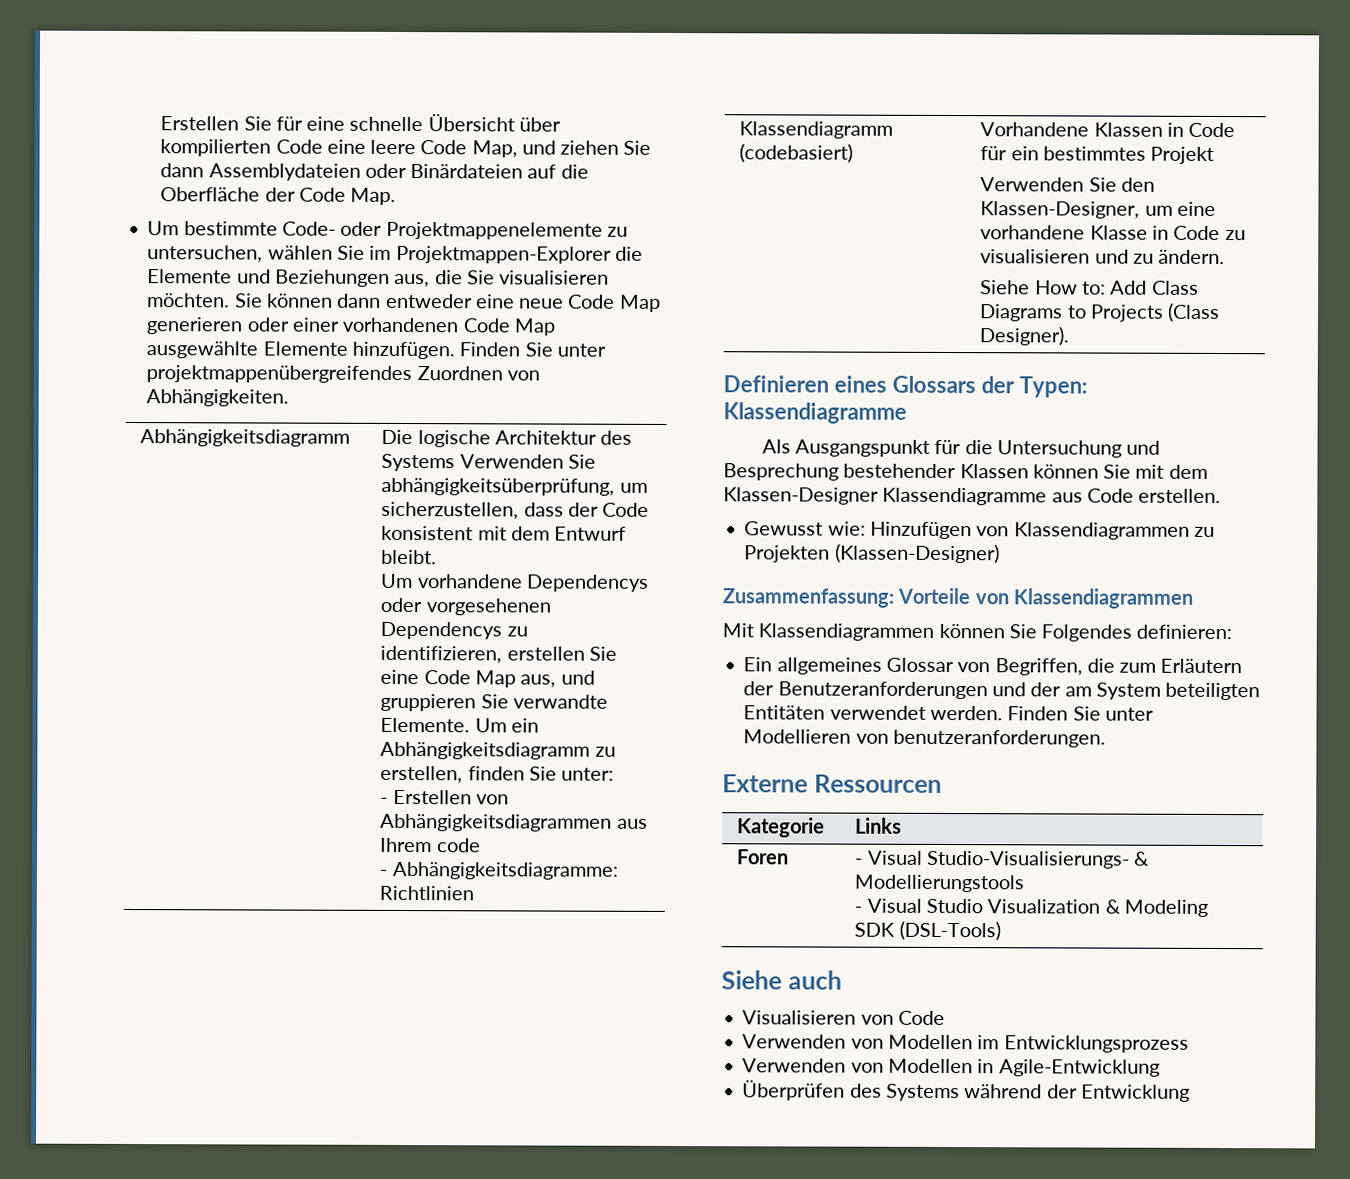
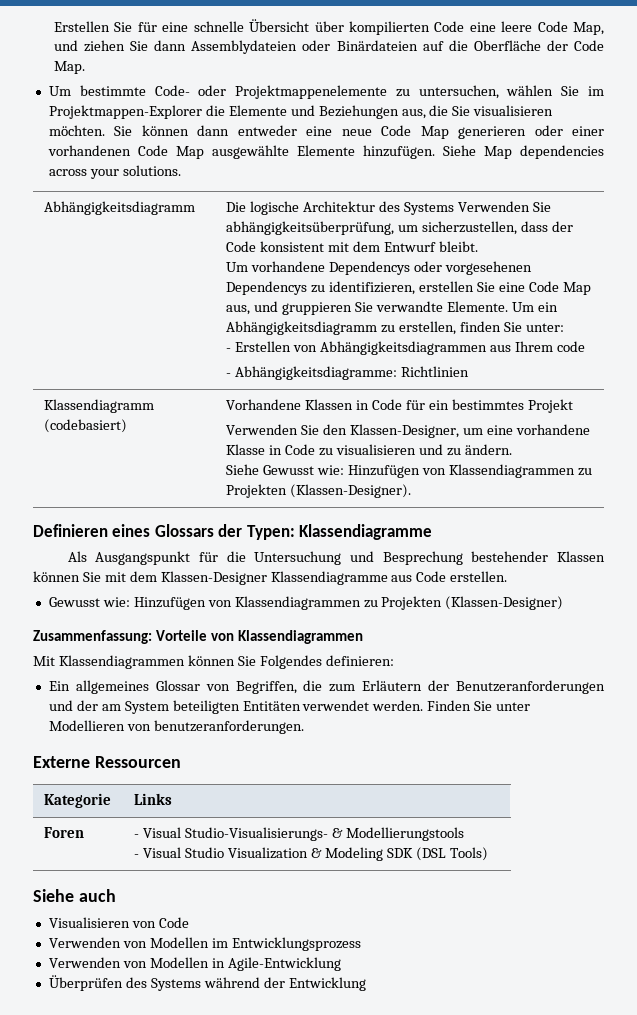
[459,342,606,357] [146,365,540,384] [146,389,290,407] Finden Sie unter projektmappenübergreifendes Zuordnen von Abhängigkeiten. -> [442,145,604,159] [48,165,181,179] Siehe Map dependencies across your solutions.
[1034,280,1199,295] [979,302,1221,322] [979,326,1070,346] How to: Add Class Diagrams to Projects (Class Designer). -> [263,464,592,478] [226,484,412,498] Gewusst wie: Hinzufügen von Klassendiagrammen zu Projekten (Klassen-Designer).
[898,920,1001,941] (DSL-Tools) -> [415,847,488,861] (DSL Tools)

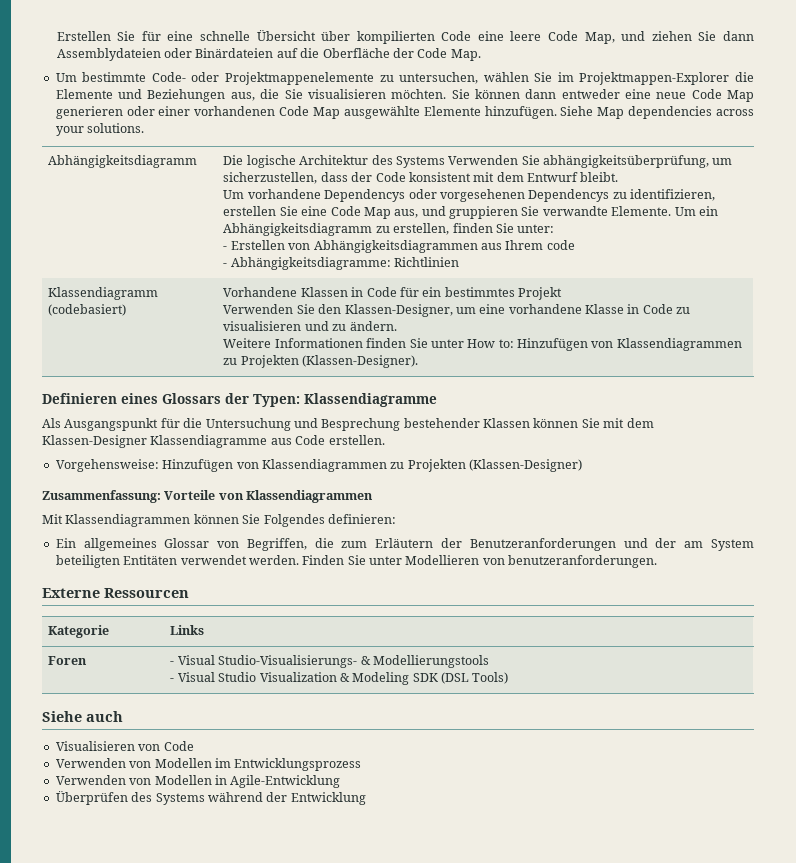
[226,464,345,475] Siehe Gewusst wie: -> [223,338,514,348] Weitere Informationen finden Sie unter How to:
[48,597,130,607] Gewusst wie: -> [55,459,159,472] Vorgehensweise:

